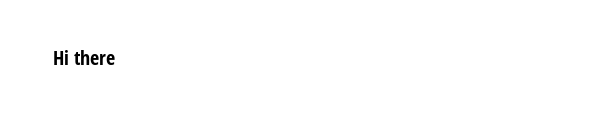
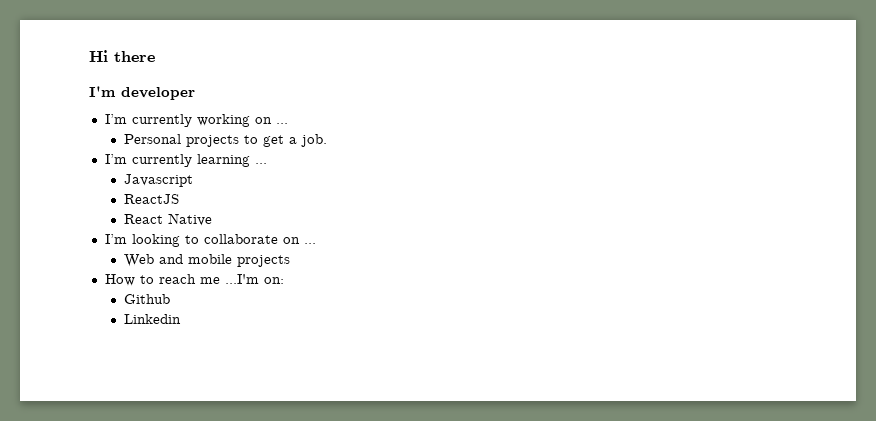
(116, 57) none -> [89,86,195,100] [104,114,288,127] [124,134,328,147] [104,154,267,167] [124,174,194,187] [124,194,180,204] [124,213,213,226] [104,234,316,247] [124,254,291,267] [104,274,284,286] [124,294,171,304] [124,314,182,324] // I'm developer // I’m currently working on ... // Personal projects to get a job. // I’m currently learning ... // Javascript // ReactJS // React Native // I’m looking to collaborate on ... // Web and mobile projects // How to reach me ...I'm on: // Github // Linkedin

